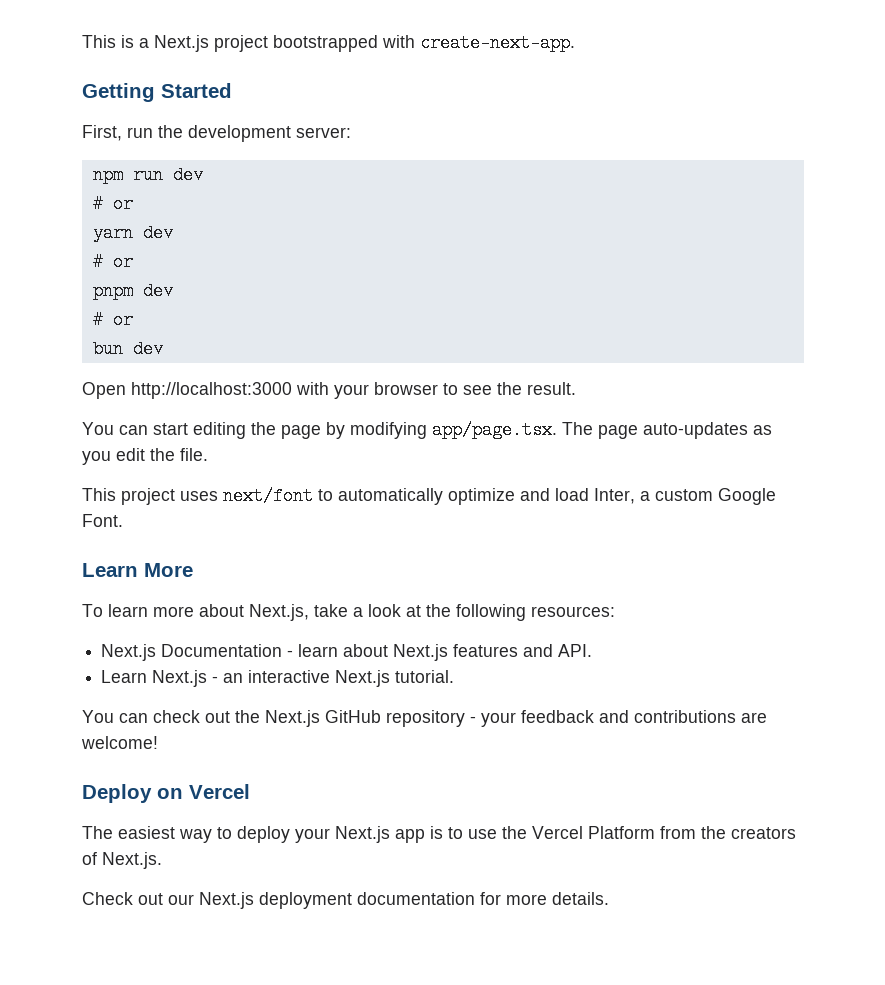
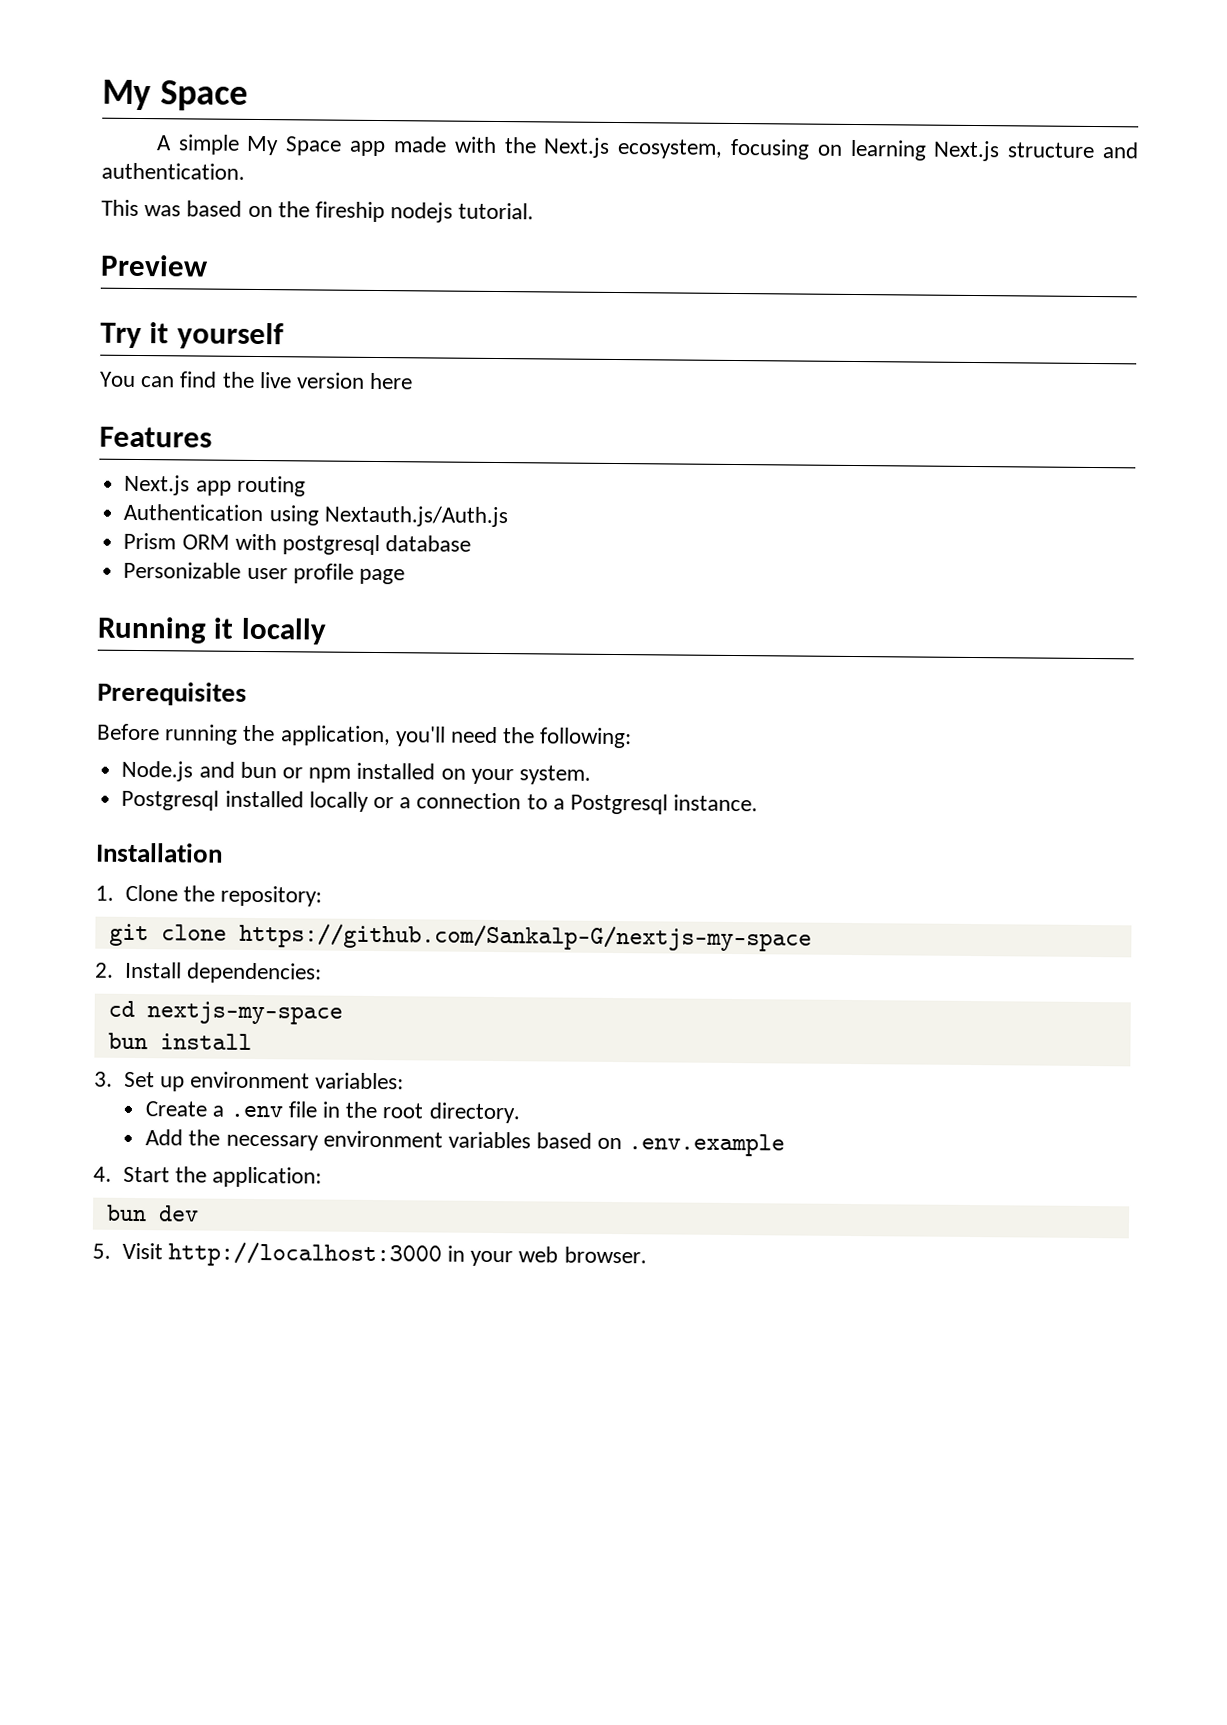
[82,34,575,52] [82,83,232,102] [82,125,351,142] [92,166,203,184] [92,195,133,213] [92,224,173,242] [92,253,133,271] [92,282,173,300] [92,311,133,329] [92,340,163,358] [82,382,576,399] [82,421,772,439] [82,448,208,465] [82,487,776,505] [82,514,123,527] [82,563,193,577] [82,604,615,621] [101,644,593,661] [101,670,455,687] [82,710,767,727] [81,736,158,749] [82,784,250,803] [82,826,796,843] [82,852,162,869] [82,892,609,909] This is a Next.js project bootstrapped with create-next-app. // Getting Started // First, run the development server: // npm run dev // # or // yarn dev // # or // pnpm dev // # or // bun dev // Open http://localhost:3000 with your browser to see the result. // You can start editing the page by modifying app/page.tsx. The page auto-updates as you edit the file. // This project uses next/font to automatically optimize and load Inter, a custom Google Font. // Learn More // To learn more about Next.js, take a look at the following resources: // Next.js Documentation - learn about Next.js features and API. // Learn Next.js - an interactive Next.js tutorial. // You can check out the Next.js GitHub repository - your feedback and contributions are welcome! // Deploy on Vercel // The easiest way to deploy your Next.js app is to use the Vercel Platform from the creators of Next.js. // Check out our Next.js deployment documentation for more details. -> [102,79,248,111] [155,134,1139,162] [101,162,245,180] [101,199,535,223] [100,254,208,277] [100,322,284,350] [99,371,414,390] [99,426,212,448] [124,474,306,497] [123,503,508,528] [123,532,472,556] [123,561,405,585] [97,616,327,645] [97,681,247,706] [97,723,633,749] [121,760,591,785] [121,789,759,815] [95,842,223,863] [95,884,322,907] [108,922,812,952] [95,961,322,984] [107,1000,343,1025] [107,1032,252,1050] [94,1071,405,1092] [145,1101,520,1124] [145,1129,785,1157] [93,1166,322,1188] [105,1204,199,1222] [92,1241,647,1268] My Space // A simple My Space app made with the Next.js ecosystem, focusing on learning Next.js structure and authentication. // This was based on the fireship nodejs tutorial. // Preview // Try it yourself // You can find the live version here // Features // Next.js app routing // Authentication using Nextauth.js/Auth.js // Prism ORM with postgresql database // Personizable user profile page // Running it locally // Prerequisites // Before running the application, you'll need the following: // Node.js and bun or npm installed on your system. // Postgresql installed locally or a connection to a Postgresql instance. // Installation // 1. Clone the repository: // git clone https://github.com/Sankalp-G/nextjs-my-space // 2. Install dependencies: // cd nextjs-my-space // bun install // 3. Set up environment variables: // Create a .env file in the root directory. // Add the necessary environment variables based on .env.example // 4. Start the application: // bun dev // 5. Visit http://localhost:3000 in your web browser.

